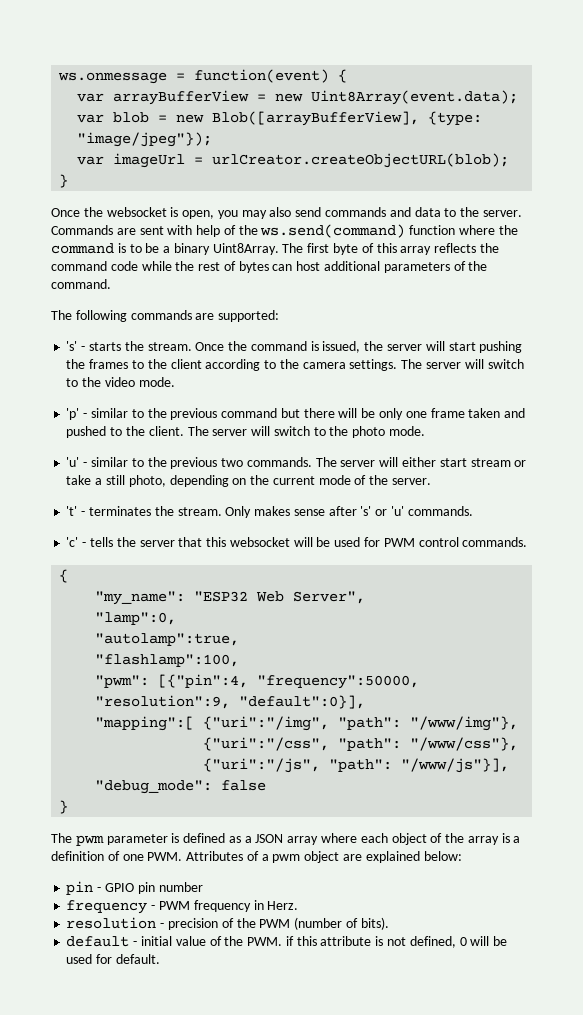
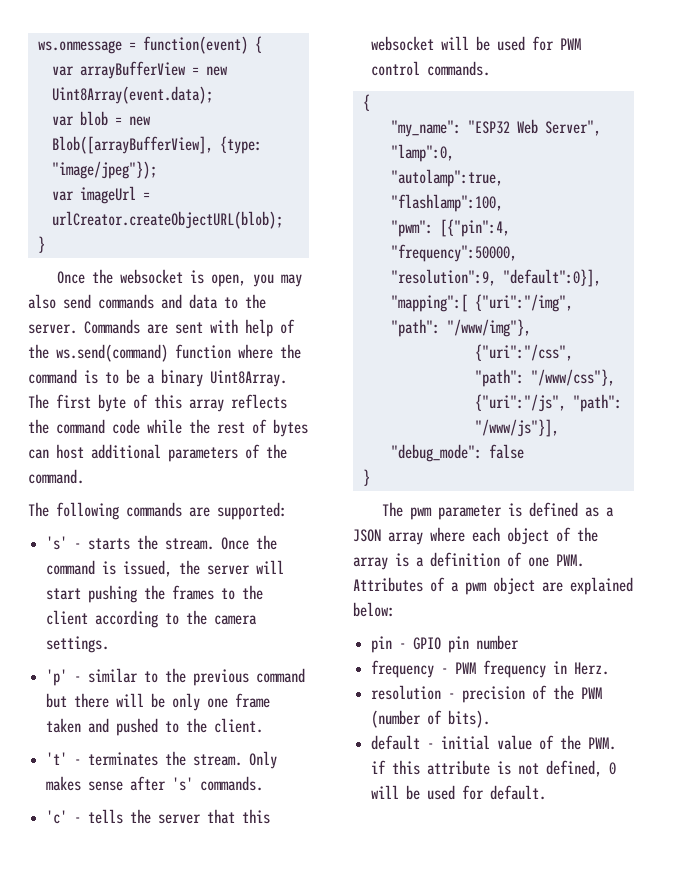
[401,359,524,369] [66,377,175,387] The server will switch to the video mode. -> (110, 644) none
[187,426,425,438] [66,457,527,469] [66,475,431,487] The server will switch to the photo mode. // 'u' - similar to the previous two commands. The server will either start stream or take a still photo, depending on the current mode of the server. -> (264, 725) none
[375,506,404,516] or 'u' -> (194, 784) none

